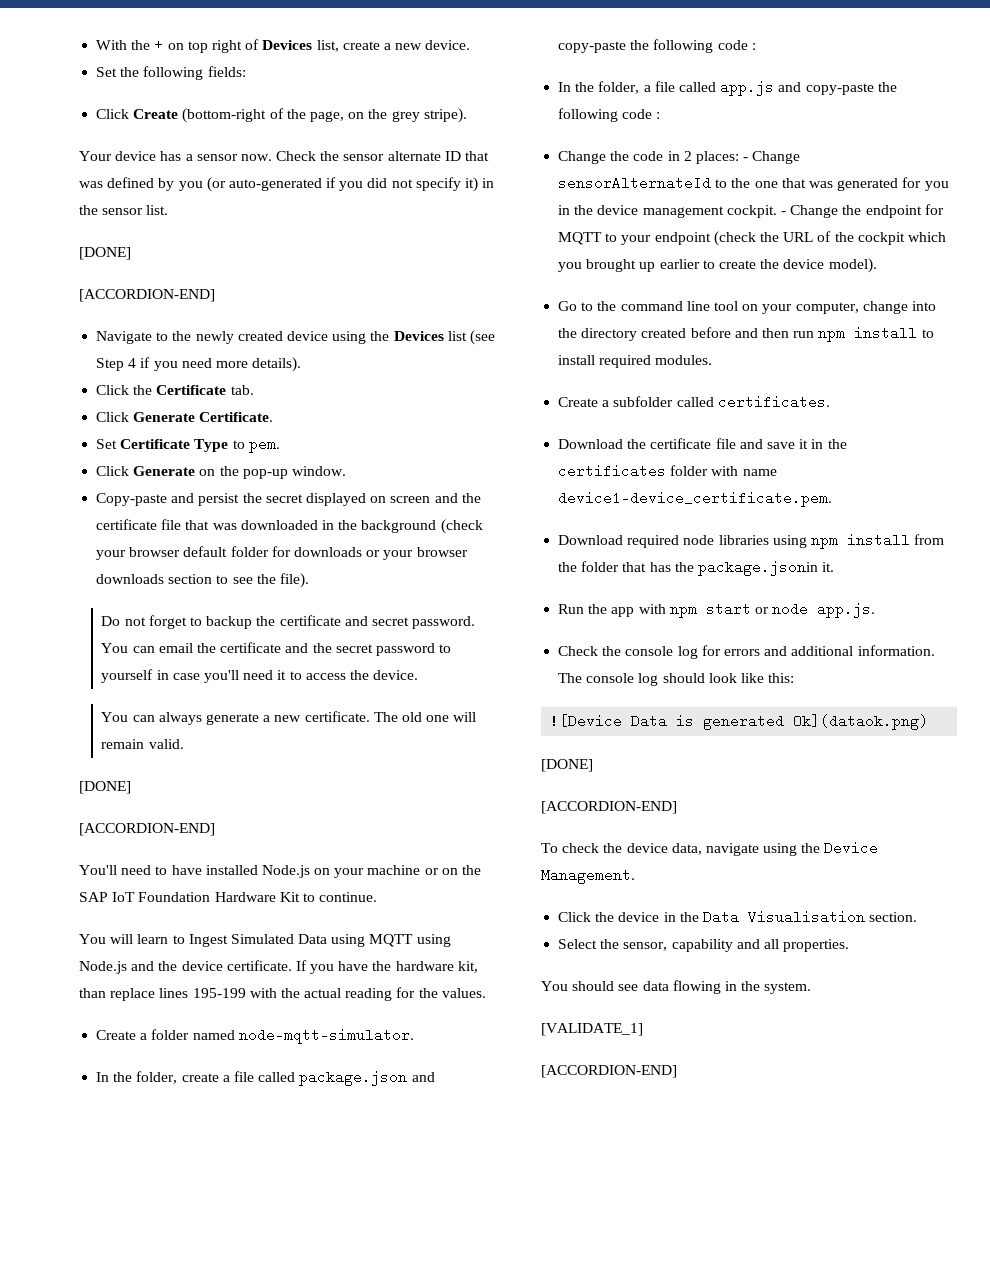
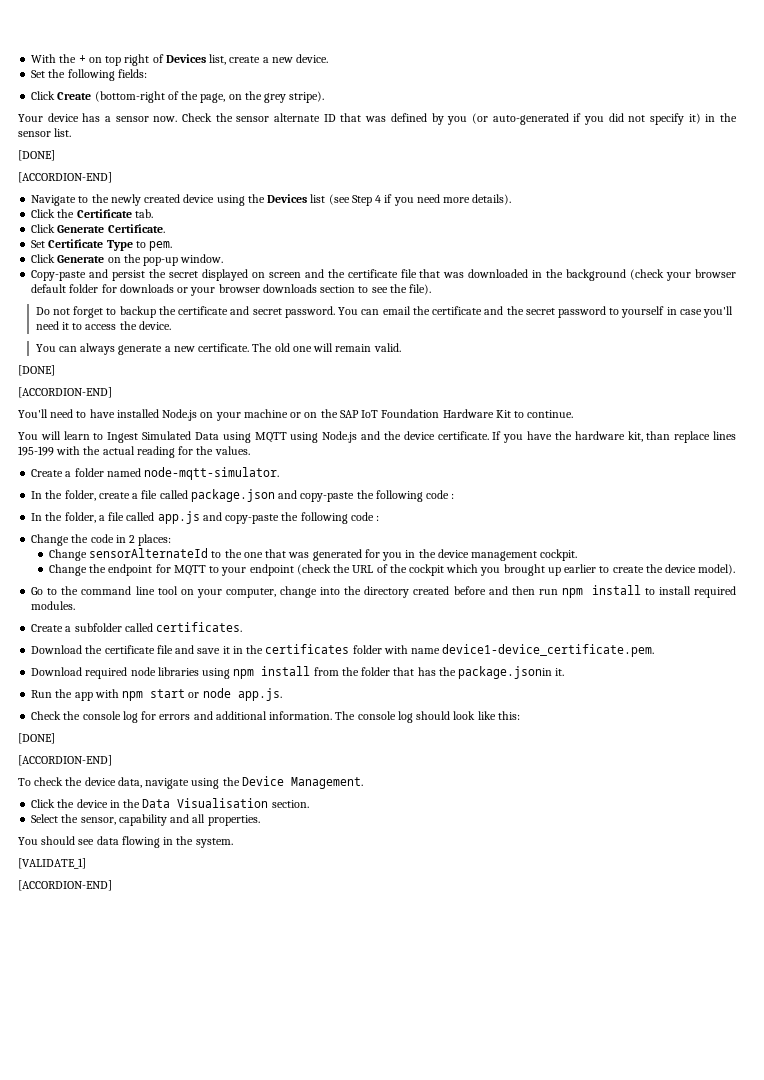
[743,157,749,161] - -> (172, 540) //
[780,211,786,215] - -> (578, 555) //
[550,714,929,730] // ![Device Data is generated Ok](dataok.png) -> (520, 715) none

